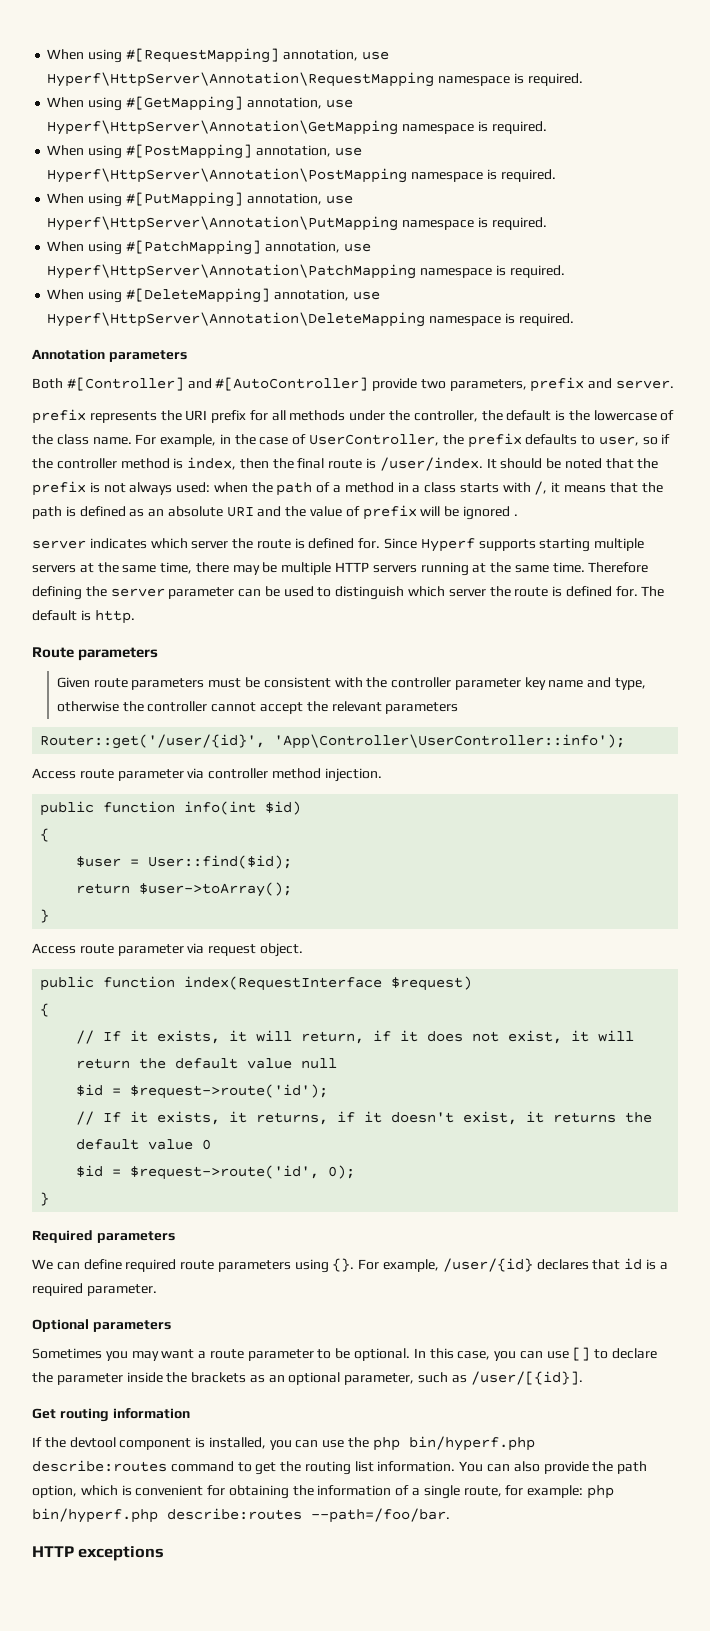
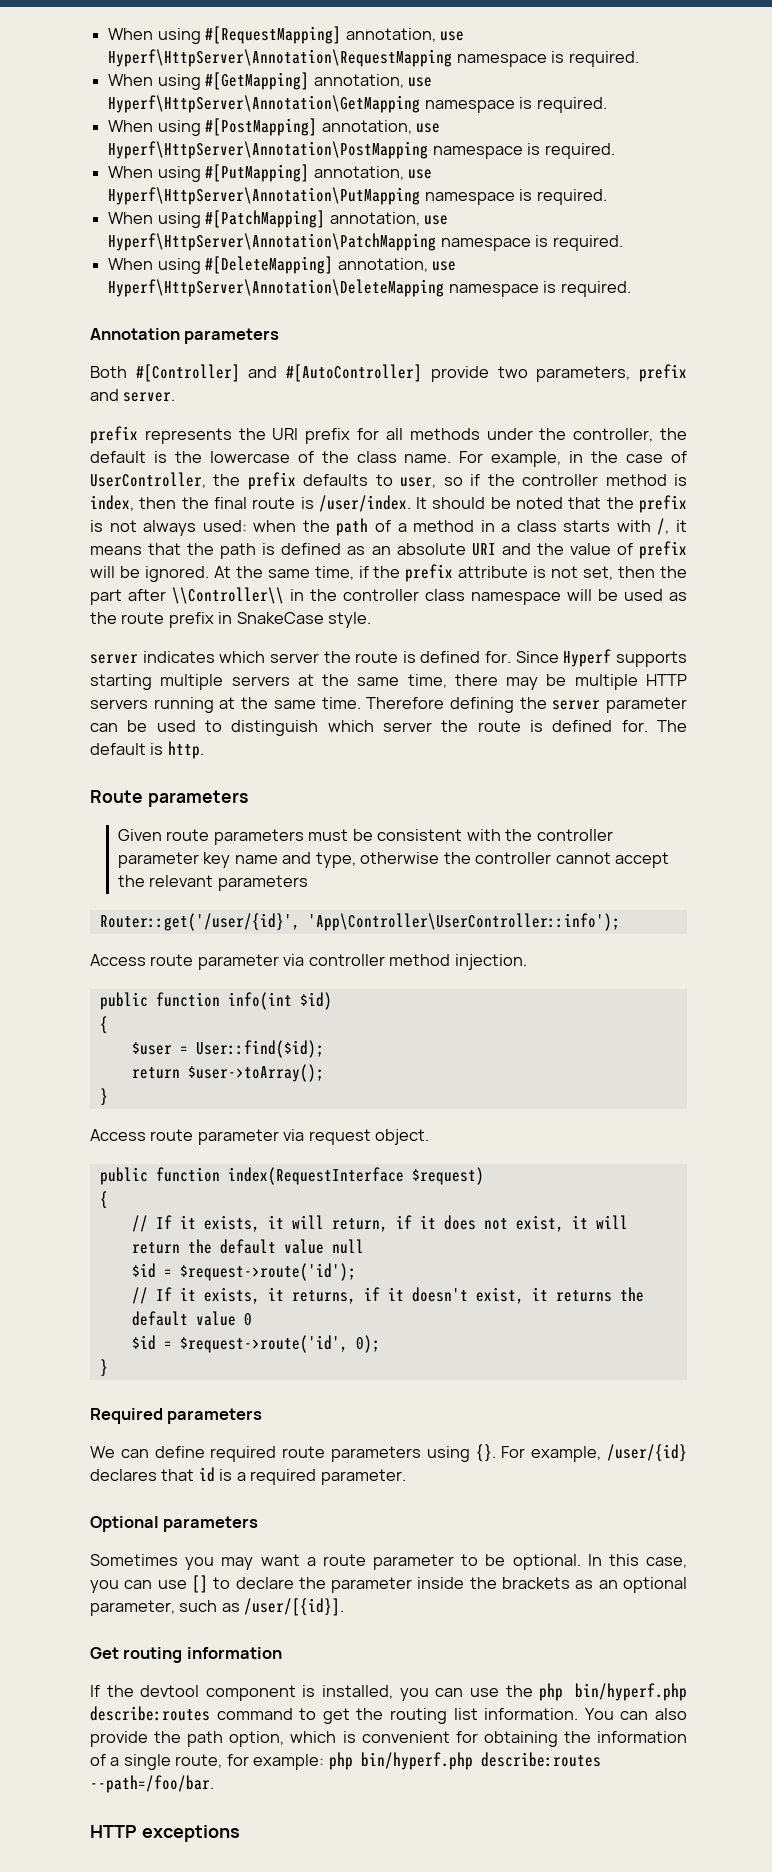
[462,506,518,520] ignored . -> [144,564,688,582] [90,587,687,605] [90,612,372,628] ignored. At the same time, if the prefix attribute is not set, then the part after \\Controller\\ in the controller class namespace will be used as the route prefix in SnakeCase style.

